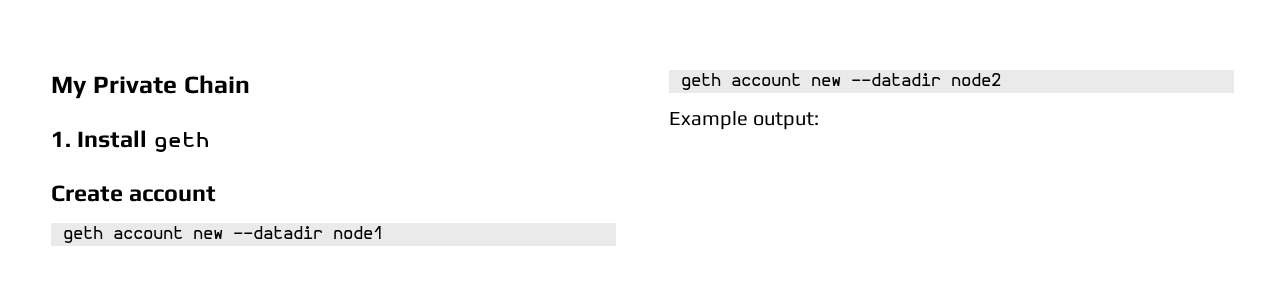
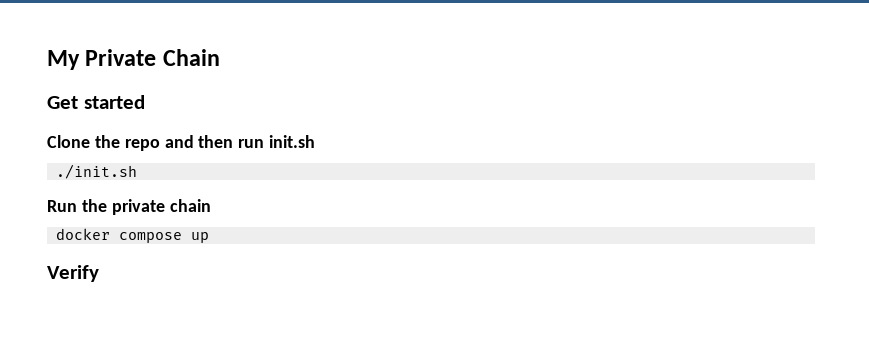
[51,130,210,152] [51,185,217,202] [63,226,383,243] [681,73,1001,90] [669,111,820,130] 1. Install geth // Create account // geth account new --datadir node1 // geth account new --datadir node2 // Example output: -> [47,95,145,109] [47,135,316,151] [56,164,138,179] [47,199,211,215] [56,228,210,243] [47,265,99,282] Get started // Clone the repo and then run init.sh // ./init.sh // Run the private chain // docker compose up // Verify

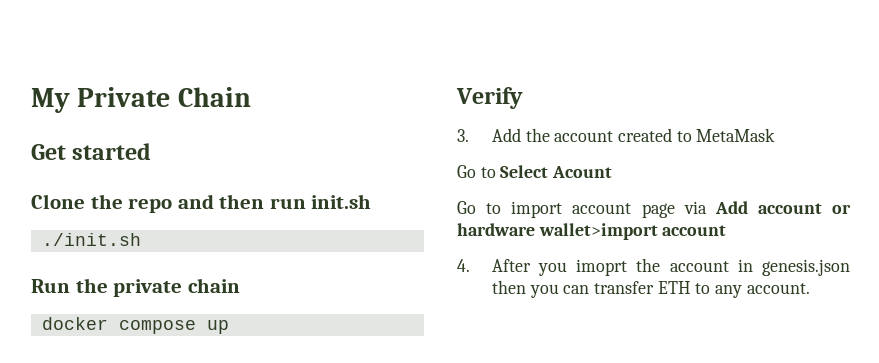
(99, 273) none -> [457,128,776,142] [457,165,613,178] [457,201,851,218] [457,223,727,240] [457,258,850,276] [491,280,810,298] // 3. Add the account created to MetaMask // Go to Select Acount // Go to import account page via Add account or hardware wallet>import account // 4. After you imoprt the account in genesis.json then you can transfer ETH to any account.

